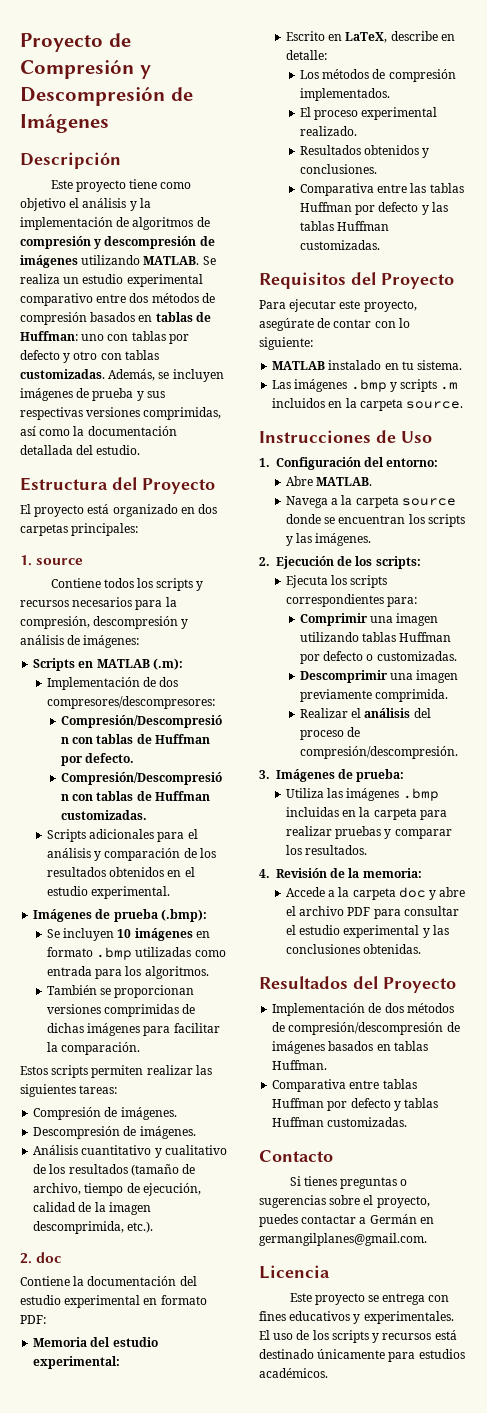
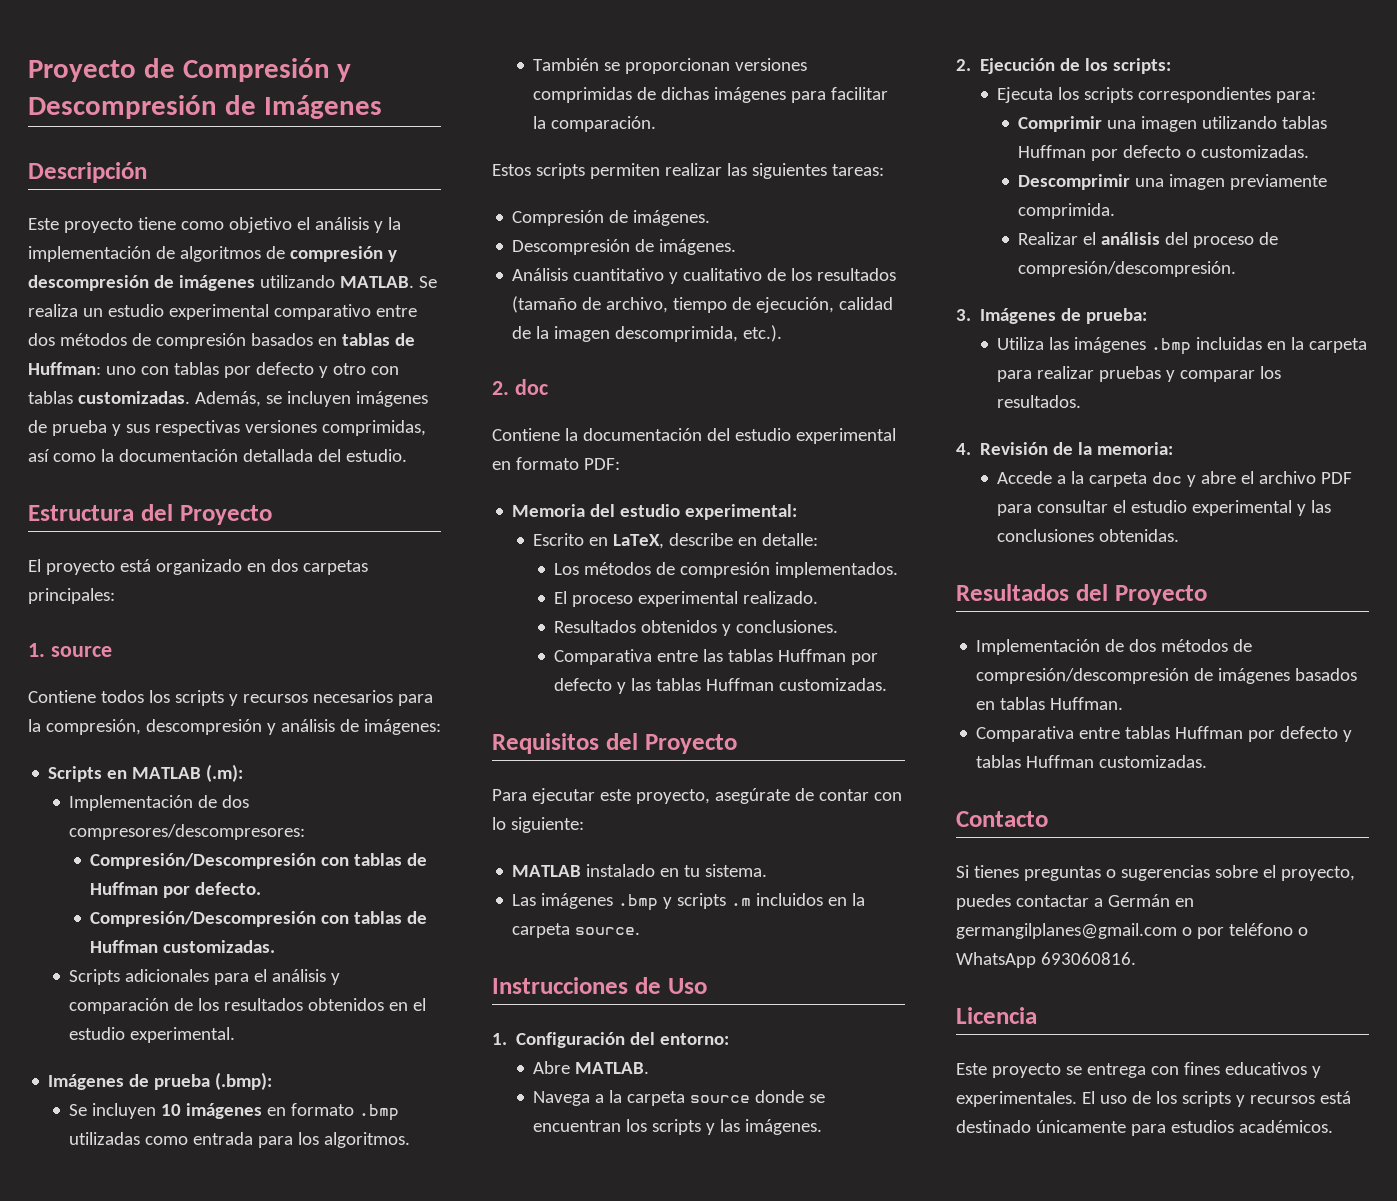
[259,1233,427,1246] germangilplanes@gmail.com. -> [956,923,1308,939] [956,952,1136,968] germangilplanes@gmail.com o por teléfono o WhatsApp 693060816.

